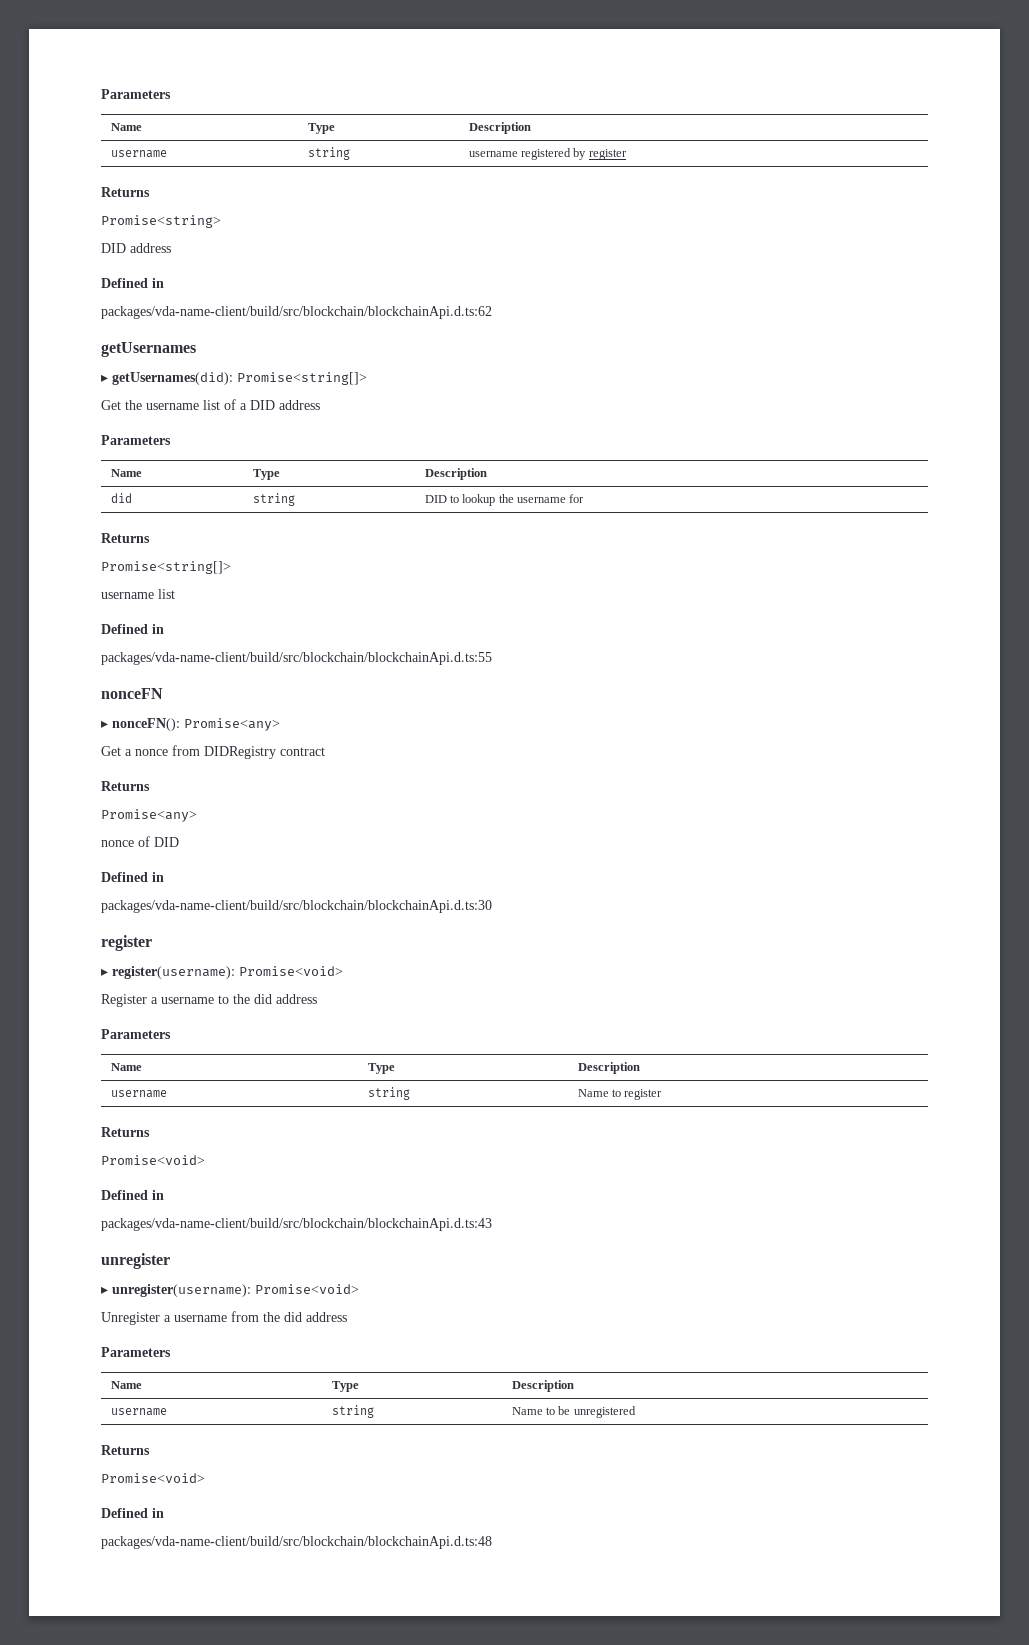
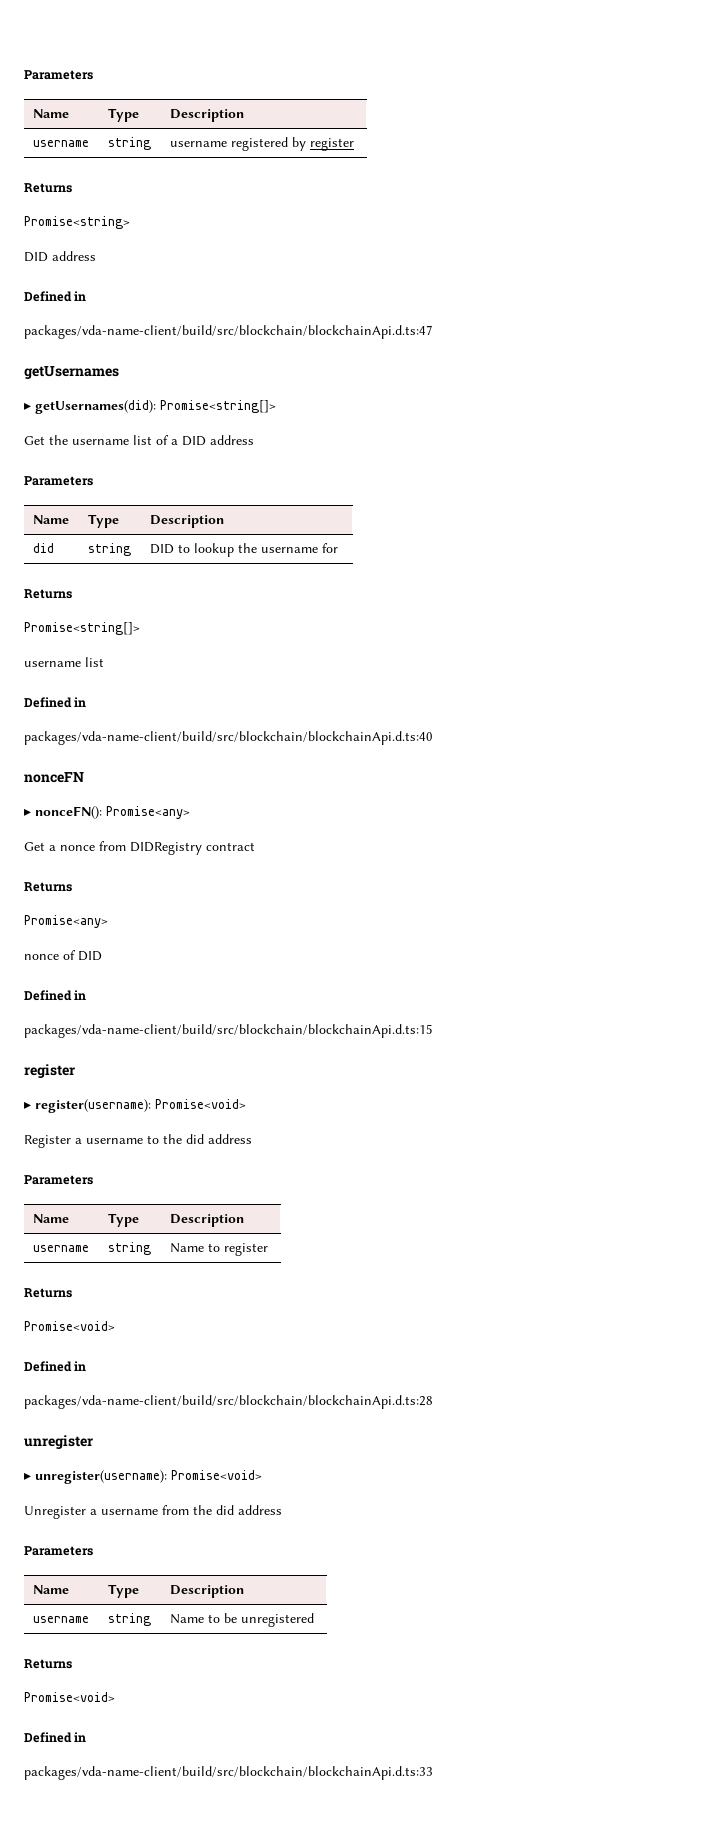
[101,306,492,319] packages/vda-name-client/build/src/blockchain/blockchainApi.d.ts:62 -> [24,325,433,339] packages/vda-name-client/build/src/blockchain/blockchainApi.d.ts:47
[101,652,492,665] packages/vda-name-client/build/src/blockchain/blockchainApi.d.ts:55 -> [24,731,433,745] packages/vda-name-client/build/src/blockchain/blockchainApi.d.ts:40
[101,900,492,913] packages/vda-name-client/build/src/blockchain/blockchainApi.d.ts:30 -> [24,1024,433,1038] packages/vda-name-client/build/src/blockchain/blockchainApi.d.ts:15
[101,1218,492,1231] packages/vda-name-client/build/src/blockchain/blockchainApi.d.ts:43 -> [24,1395,433,1409] packages/vda-name-client/build/src/blockchain/blockchainApi.d.ts:28
[101,1536,492,1549] packages/vda-name-client/build/src/blockchain/blockchainApi.d.ts:48 -> [24,1766,433,1780] packages/vda-name-client/build/src/blockchain/blockchainApi.d.ts:33

